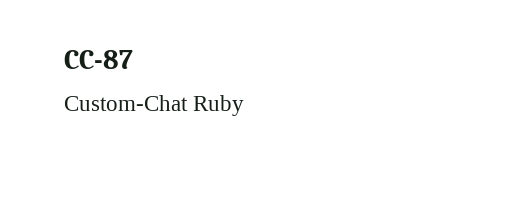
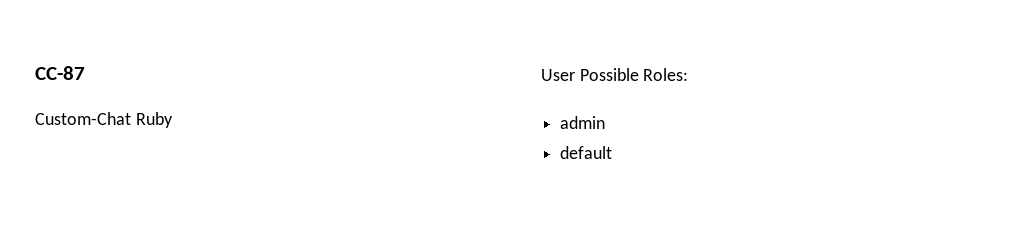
(245, 105) none -> [541,68,689,81] [560,116,606,129] [560,146,613,159] // User Possible Roles: // admin // default

